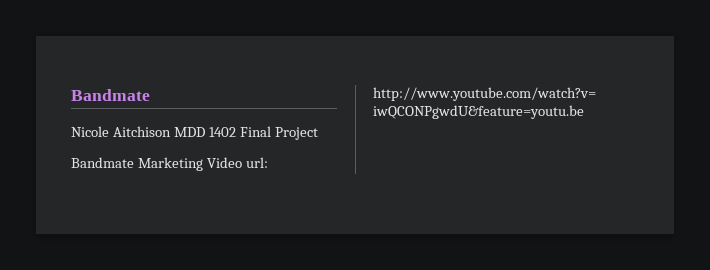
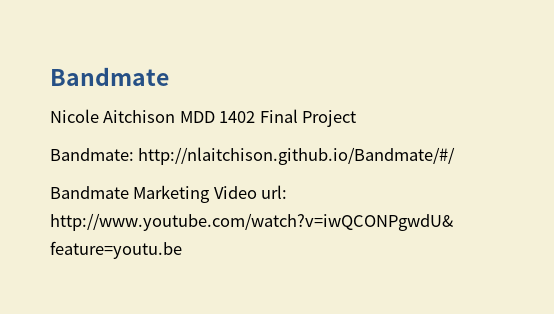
(318, 133) none -> [50,147,456,165] // Bandmate: http://nlaitchison.github.io/Bandmate/#/

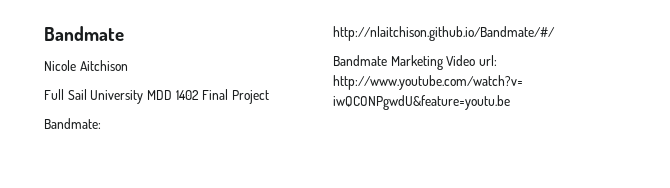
(176, 116) none -> [44,89,144,104] // Full Sail University

